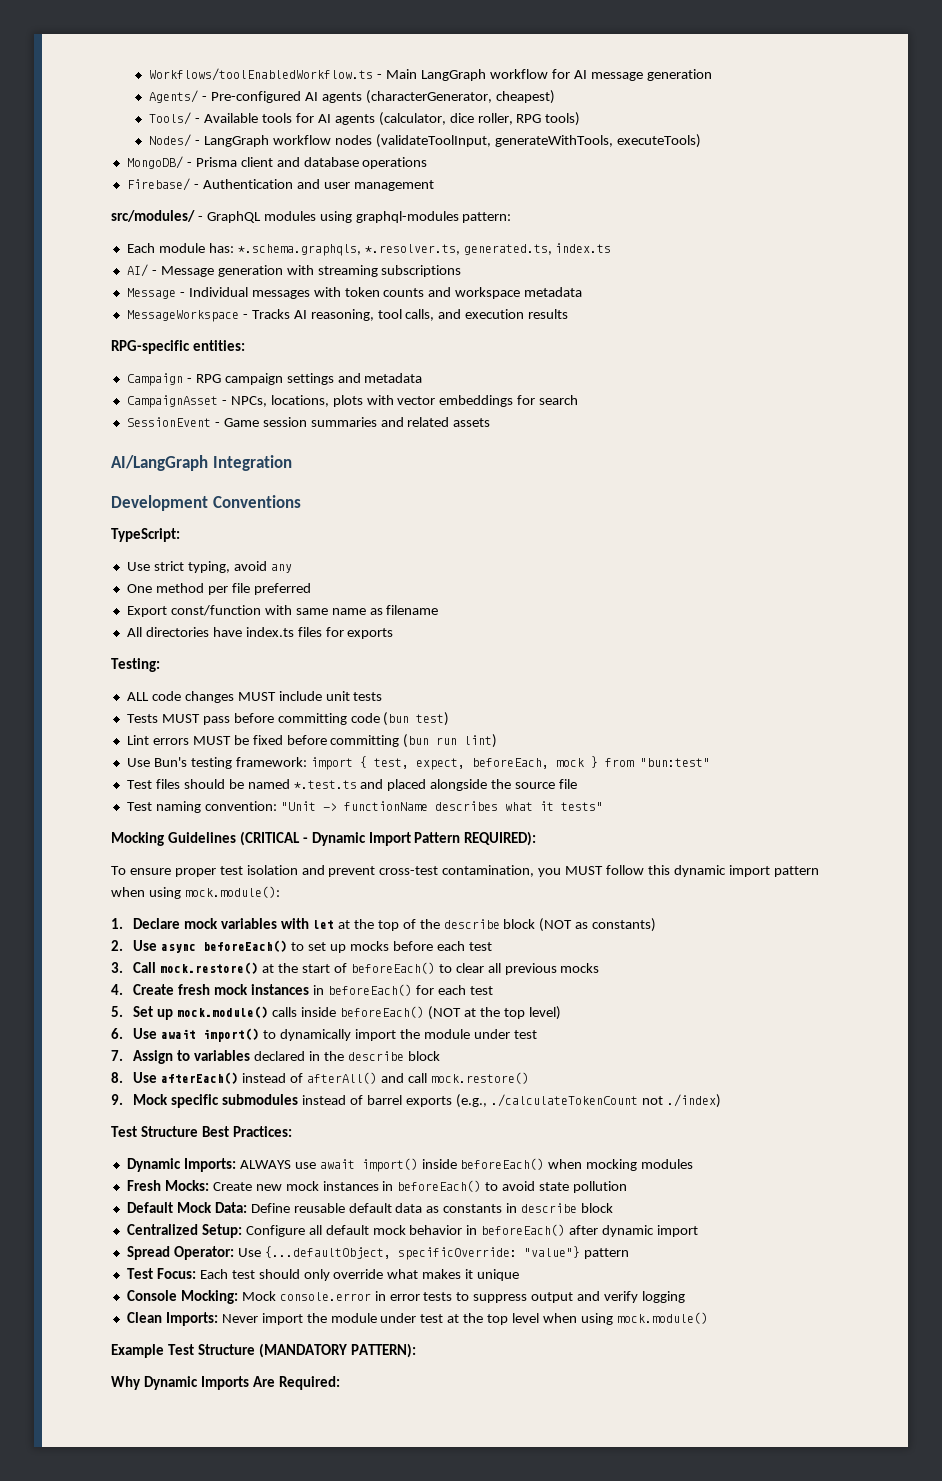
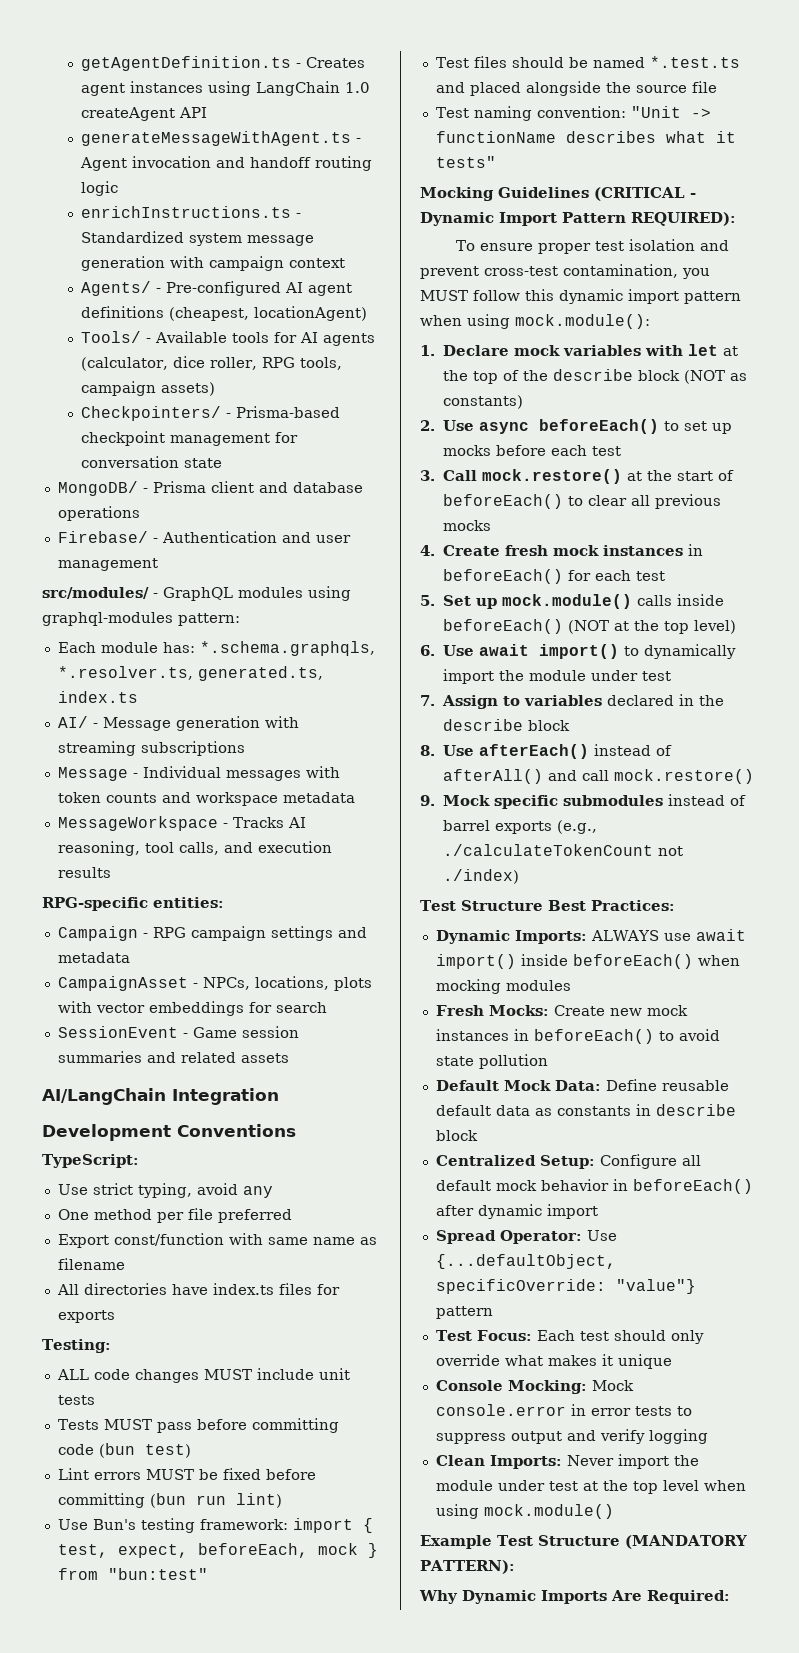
[149,68,587,81] Workflows/toolEnabledWorkflow.ts - Main LangGraph workflow for AI -> [81,56,366,71] [81,81,371,96] [81,107,208,121] [81,131,362,146] [80,156,373,171] [81,181,119,196] [81,206,302,218] [81,231,243,246] getAgentDefinition.ts - Creates agent instances using LangChain 1.0 createAgent API // generateMessageWithAgent.ts - Agent invocation and handoff routing logic // enrichInstructions.ts - Standardized system
(712, 75) none -> [170,256,346,271] with campaign context
[321,90,555,104] agents (characterGenerator, cheapest) -> [308,283,353,296] [81,306,368,321] agent definitions (cheapest, locationAgent)
[545,112,581,126] [149,134,701,148] tools) // Nodes/ - LangGraph workflow nodes (validateToolInput, generateWithTools, executeTools) -> [300,357,343,370] [81,381,216,396] [81,406,341,421] [81,431,299,446] [81,456,223,468] tools, campaign assets) // Checkpointers/ - Prisma-based checkpoint management for conversation state
[111,455,208,471] AI/LangGraph -> [42,1088,166,1105] AI/LangChain

